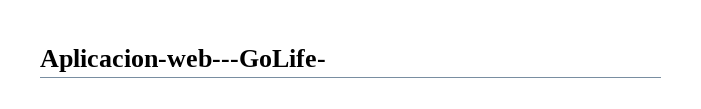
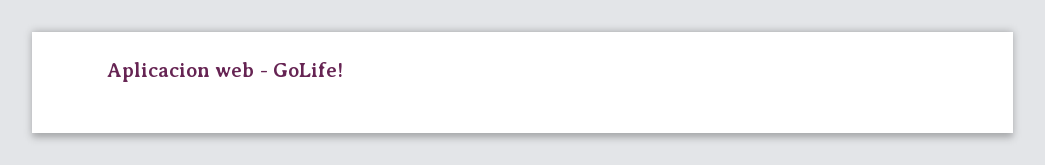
[40,49,326,72] Aplicacion-web---GoLife- -> [107,62,344,82] Aplicacion web - GoLife!

